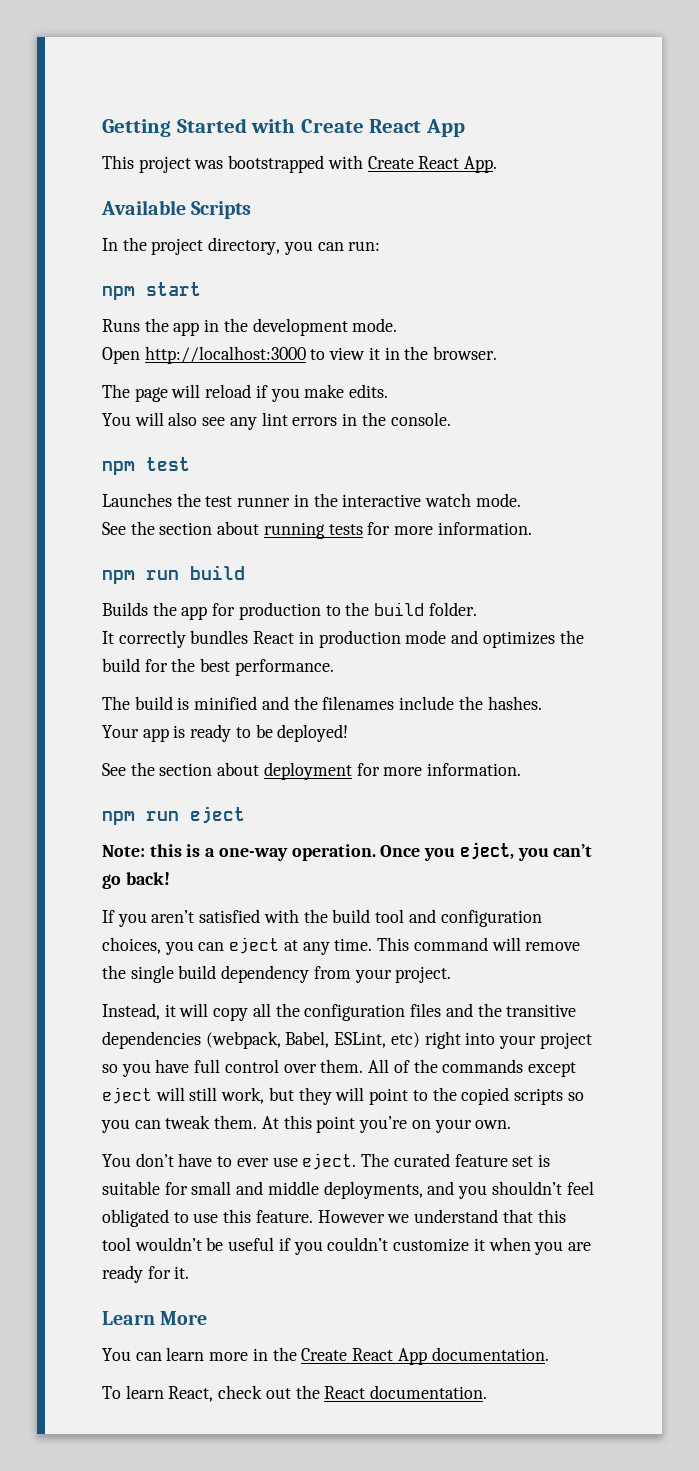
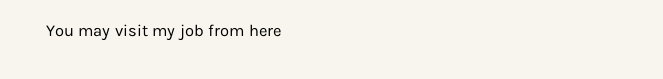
[102,118,465,137] [102,155,498,173] [101,200,252,219] [102,237,381,255] [102,282,201,300] [102,318,398,336] [102,346,498,364] [102,384,389,402] [102,412,451,430] [102,457,190,475] [102,493,521,507] [102,521,532,539] [102,565,245,584] [102,602,477,620] [102,630,584,648] [102,658,334,676] [102,696,542,710] [102,724,349,742] [102,762,522,780] [102,806,245,825] [102,842,593,861] [102,872,170,889] [102,909,542,927] [102,937,581,955] [102,965,452,983] [102,1003,577,1021] [102,1031,592,1049] [102,1059,576,1077] [102,1087,584,1105] [101,1115,512,1133] [102,1153,550,1170] [102,1181,594,1199] [102,1209,566,1227] [102,1237,591,1255] [102,1265,190,1283] [102,1311,208,1325] [102,1347,549,1365] [102,1385,488,1402] Getting Started with Create React App // This project was bootstrapped with Create React App. // Available Scripts // In the project directory, you can run: // npm start // Runs the app in the development mode. // Open http://localhost:3000 to view it in the browser. // The page will reload if you make edits. // You will also see any lint errors in the console. // npm test // Launches the test runner in the interactive watch mode. // See the section about running tests for more information. // npm run build // Builds the app for production to the build folder. // It correctly bundles React in production mode and optimizes the build for the best performance. // The build is minified and the filenames include the hashes. // Your app is ready to be deployed! // See the section about deployment for more information. // npm run eject // Note: this is a one-way operation. Once you eject, you can’t go back! // If you aren’t satisfied with the build tool and configuration choices, you can eject at any time. This command will remove the single build dependency from your project. // Instead, it will copy all the configuration files and the transitive dependencies (webpack, Babel, ESLint, etc) right into your project so you have full control over them. All of the commands except eject will still work, but they will point to the copied scripts so you can tweak them. At this point you’re on your own. // You don’t have to ever use eject. The curated feature set is suitable for small and middle deployments, and you shouldn’t feel obligated to use this feature. However we understand that this tool wouldn’t be useful if you couldn’t customize it when you are ready for it. // Learn More // You can learn more in the Create React App documentation. // To learn React, check out the React documentation. -> [46,24,281,41] You may visit my job from here

